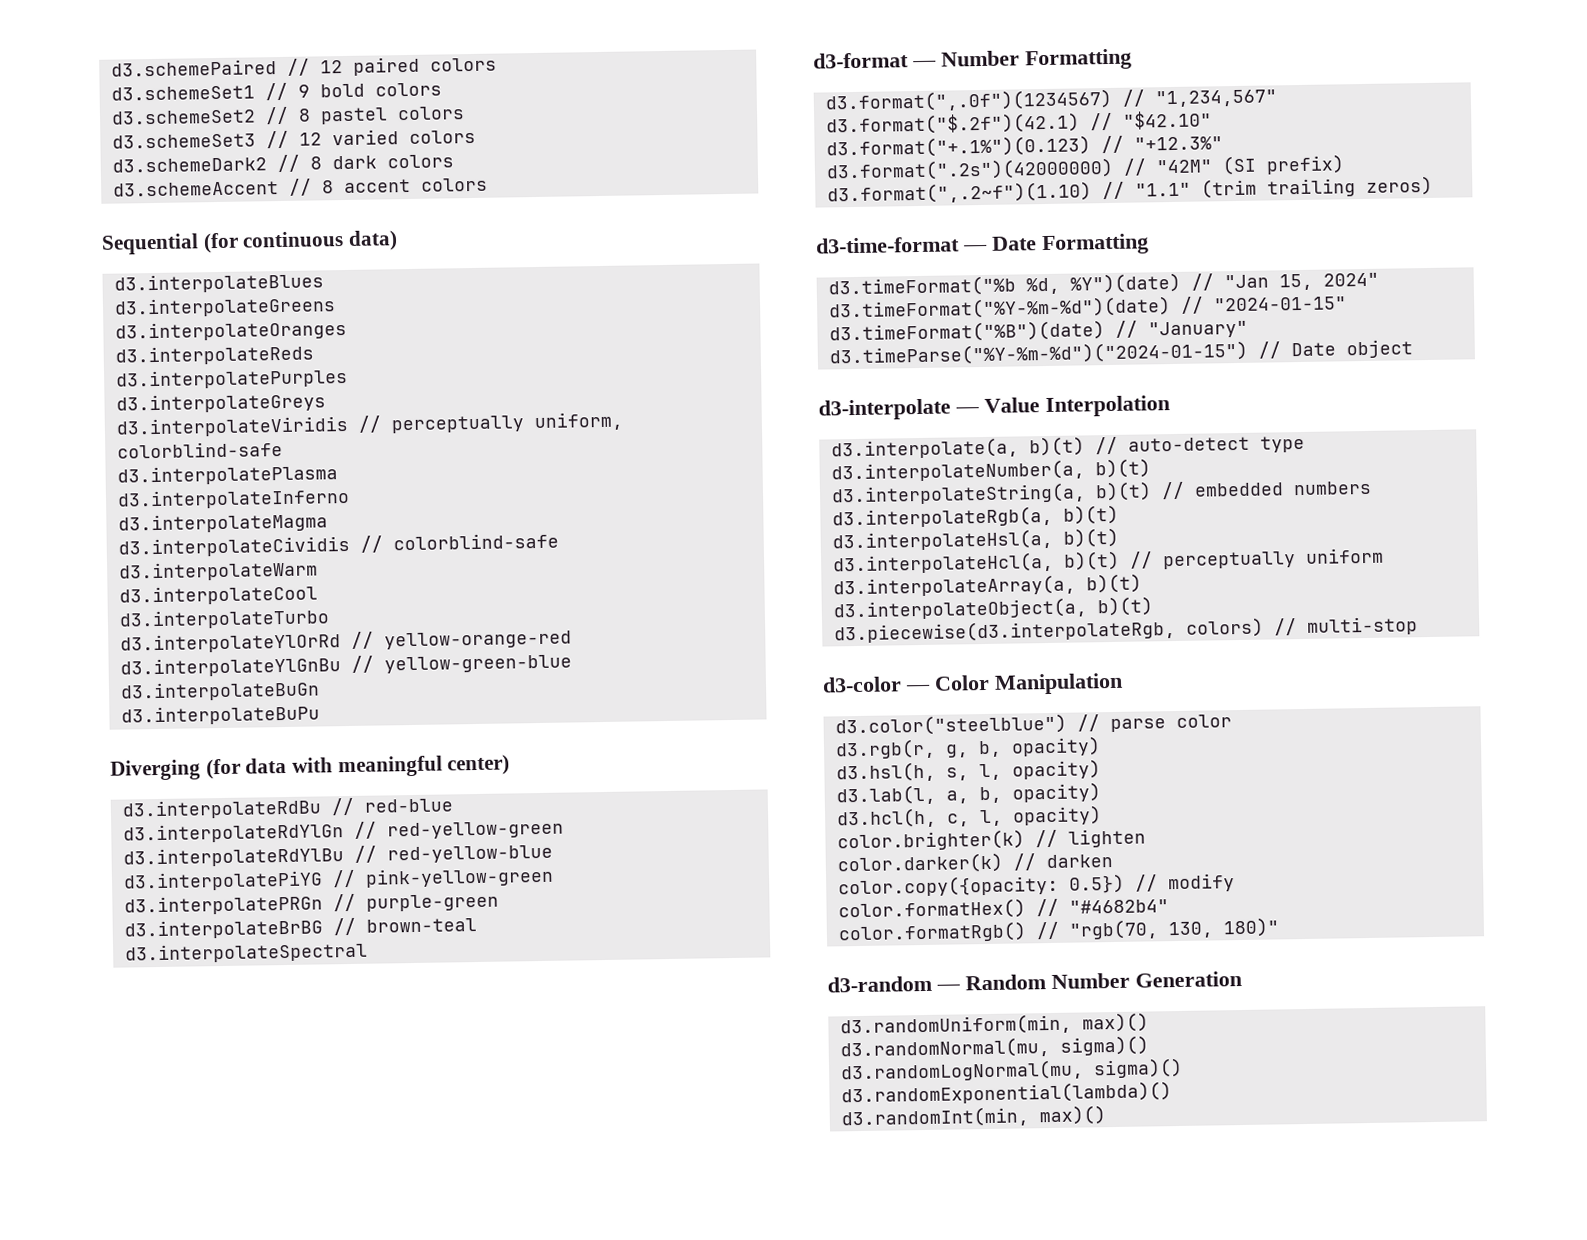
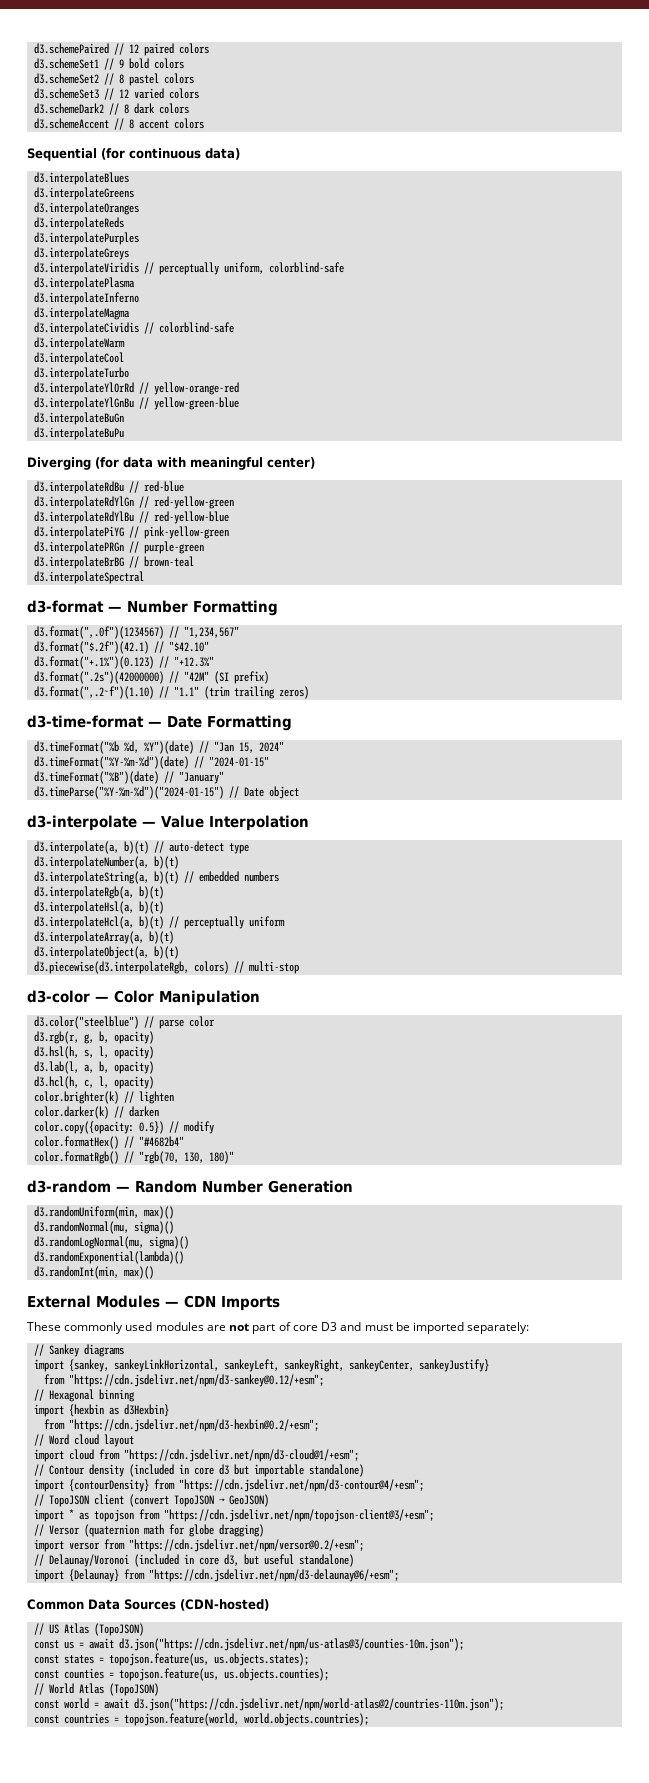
(1106, 1115) none -> [27,1295,280,1311] [27,1322,530,1334] [34,1344,125,1357] [34,1359,490,1372] [44,1374,325,1387] [34,1389,136,1402] [34,1404,170,1417] [44,1419,320,1432] [34,1434,135,1447] [34,1449,360,1462] [34,1464,365,1477] [34,1479,425,1492] [34,1494,270,1507] [34,1509,435,1522] [34,1524,265,1537] [34,1539,365,1552] [34,1554,355,1567] [34,1569,400,1582] [27,1599,269,1611] [34,1623,145,1636] [34,1638,465,1651] [34,1653,310,1666] [34,1668,330,1681] [34,1683,160,1696] [34,1698,505,1711] [34,1713,370,1726] // External Modules — CDN Imports // These commonly used modules are not part of core D3 and must be imported separately: // // Sankey diagrams // import {sankey, sankeyLinkHorizontal, sankeyLeft, sankeyRight, sankeyCenter, sankeyJustify} // from "https://cdn.jsdelivr.net/npm/d3-sankey@0.12/+esm"; // // Hexagonal binning // import {hexbin as d3Hexbin} // from "https://cdn.jsdelivr.net/npm/d3-hexbin@0.2/+esm"; // // Word cloud layout // import cloud from "https://cdn.jsdelivr.net/npm/d3-cloud@1/+esm"; // // Contour density (included in core d3 but importable standalone) // import {contourDensity} from "https://cdn.jsdelivr.net/npm/d3-contour@4/+esm"; // // TopoJSON client (convert TopoJSON → GeoJSON) // import * as topojson from "https://cdn.jsdelivr.net/npm/topojson-client@3/+esm"; // // Versor (quaternion math for globe dragging) // import versor from "https://cdn.jsdelivr.net/npm/versor@0.2/+esm"; // // Delaunay/Voronoi (included in core d3, but useful standalone) // import {Delaunay} from "https://cdn.jsdelivr.net/npm/d3-delaunay@6/+esm"; // Common Data Sources (CDN-hosted) // // US Atlas (TopoJSON) // const us = await d3.json("https://cdn.jsdelivr.net/npm/us-atlas@3/counties-10m.json"); // const states = topojson.feature(us, us.objects.states); // const counties = topojson.feature(us, us.objects.counties); // // World Atlas (TopoJSON) // const world = await d3.json("https://cdn.jsdelivr.net/npm/world-atlas@2/countries-110m.json"); // const countries = topojson.feature(world, world.objects.countries);

